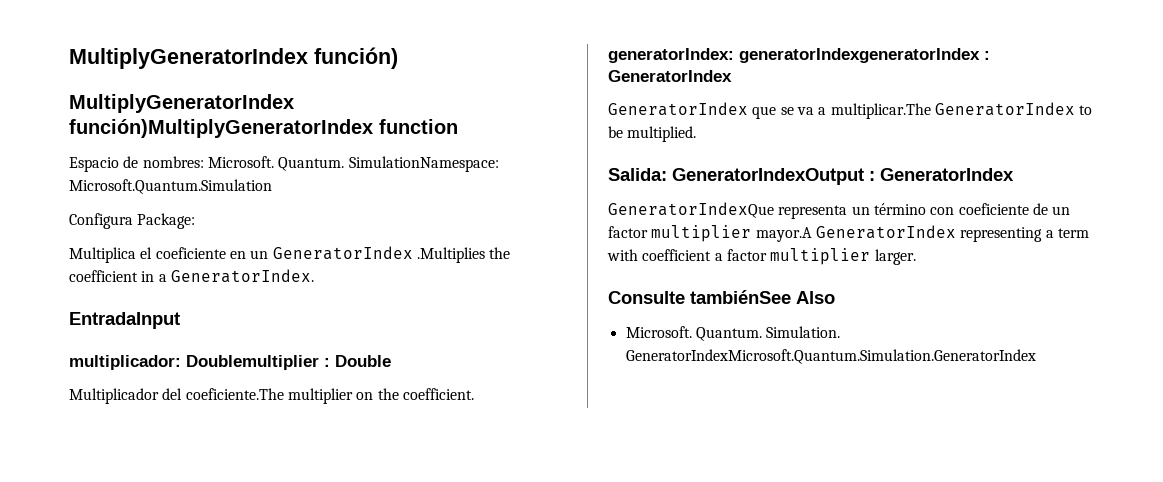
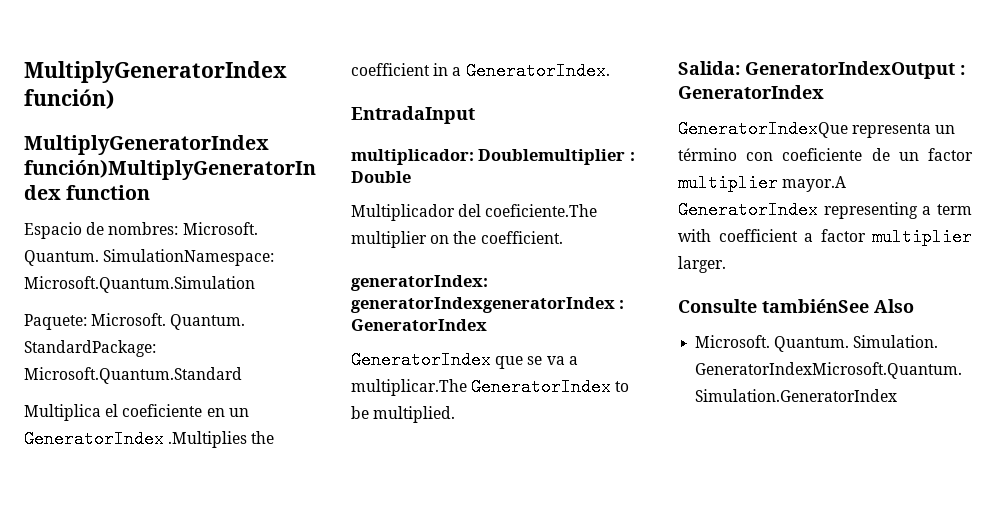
[69,213,196,229] Configura Package: -> [24,313,246,330] [24,340,156,357] [24,367,242,384] Paquete: Microsoft. Quantum. StandardPackage: Microsoft.Quantum.Standard

